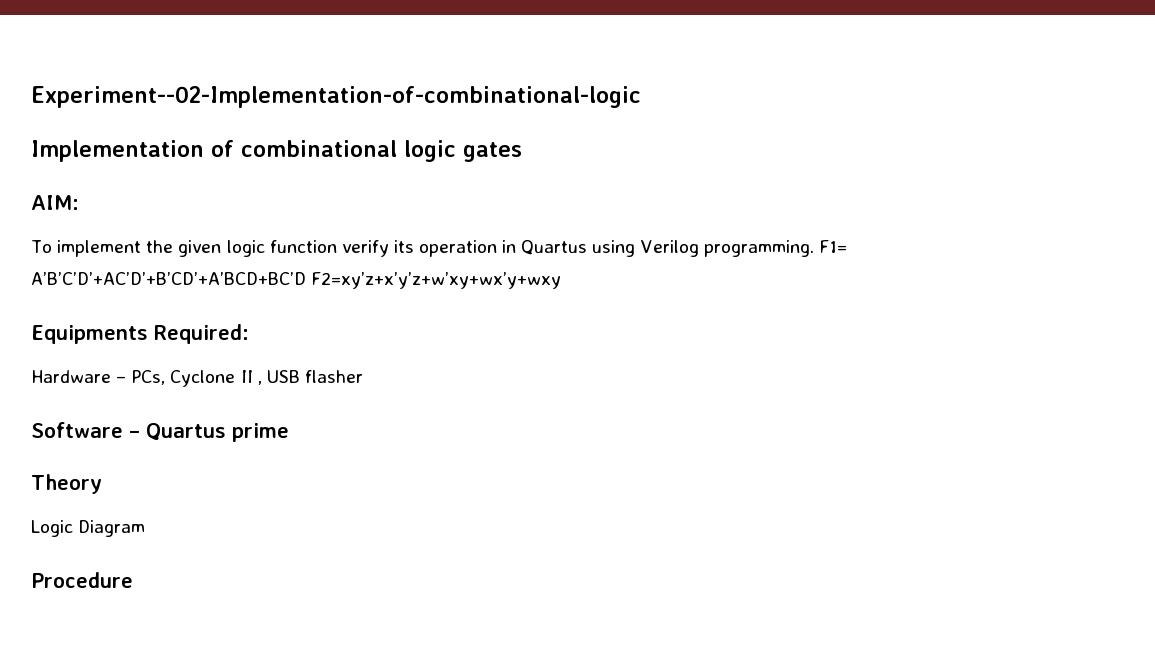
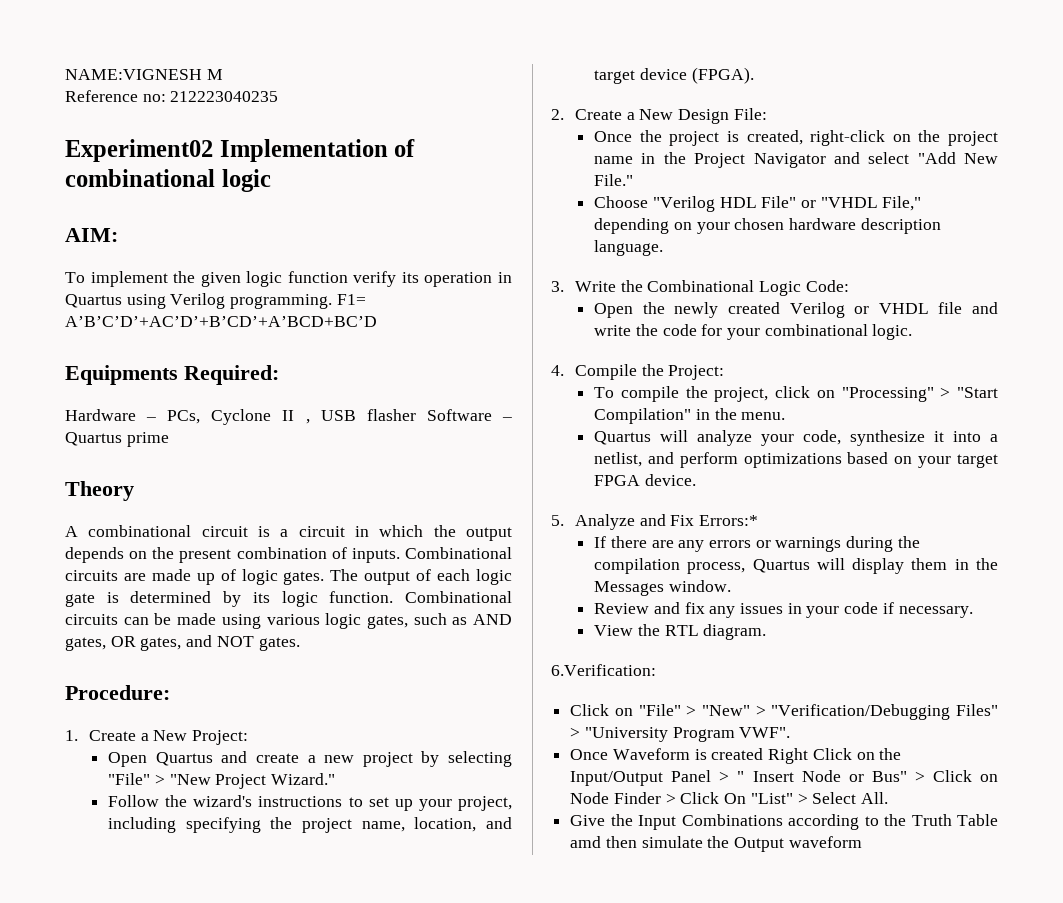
[31,86,641,108] Experiment--02-Implementation-of-combinational-logic // -> [65,69,223,80] [65,90,279,102] [65,139,213,162] NAME:VIGNESH M // Reference no: 212223040235 // Experiment02
[463,142,522,162] gates -> (271, 180) none
[311,272,562,289] F2=xy’z+x’y’z+w’xy+wx’y+wxy -> (377, 321) none
(363, 376) // -> (416, 415) none
[31,520,146,537] [31,572,133,588] Logic Diagram // Procedure -> [65,525,512,541] [65,547,512,563] [65,569,513,585] [65,591,512,607] [65,613,512,629] [65,635,300,651] [65,685,170,700] [65,730,249,745] [108,751,512,767] [108,773,336,789] [108,795,512,811] [108,817,512,833] [594,67,754,84] [551,108,767,124] [594,130,998,146] [594,152,998,168] [594,174,634,186] [594,196,922,212] [594,218,941,234] [594,240,664,256] [551,280,849,296] [594,302,998,318] [594,324,913,340] [551,364,725,380] [594,386,998,402] [594,408,786,424] [594,430,998,446] [594,452,998,468] [594,474,696,486] [551,514,759,530] [594,536,920,552] [594,558,998,574] [594,580,731,596] [594,602,973,618] [594,624,767,640] [551,664,656,676] [570,704,998,720] [570,727,791,742] [570,748,902,764] [570,770,998,786] [570,792,889,804] [570,814,998,830] [570,836,862,852] A combinational circuit is a circuit in which the output depends on the present combination of inputs. Combinational circuits are made up of logic gates. The output of each logic gate is determined by its logic function. Combinational circuits can be made using various logic gates, such as AND gates, OR gates, and NOT gates. // Procedure: // 1. Create a New Project: // Open Quartus and create a new project by selecting "File" > "New Project Wizard." // Follow the wizard's instructions to set up your project, including specifying the project name, location, and target device (FPGA). // 2. Create a New Design File: // Once the project is created, right-click on the project name in the Project Navigator and select "Add New File." // Choose "Verilog HDL File" or "VHDL File," depending on your chosen hardware description language. // 3. Write the Combinational Logic Code: // Open the newly created Verilog or VHDL file and write the code for your combinational logic. // 4. Compile the Project: // To compile the project, click on "Processing" > "Start Compilation" in the menu. // Quartus will analyze your code, synthesize it into a netlist, and perform optimizations based on your target FPGA device. // 5. Analyze and Fix Errors:* // If there are any errors or warnings during the compilation process, Quartus will display them in the Messages window. // Review and fix any issues in your code if necessary. // View the RTL diagram. // 6.Verification: // Click on "File" > "New" > "Verification/Debugging Files" > "University Program VWF". // Once Waveform is created Right Click on the Input/Output Panel > " Insert Node or Bus" > Click on Node Finder > Click On "List" > Select All. // Give the Input Combinations according to the Truth Table amd then simulate the Output waveform

